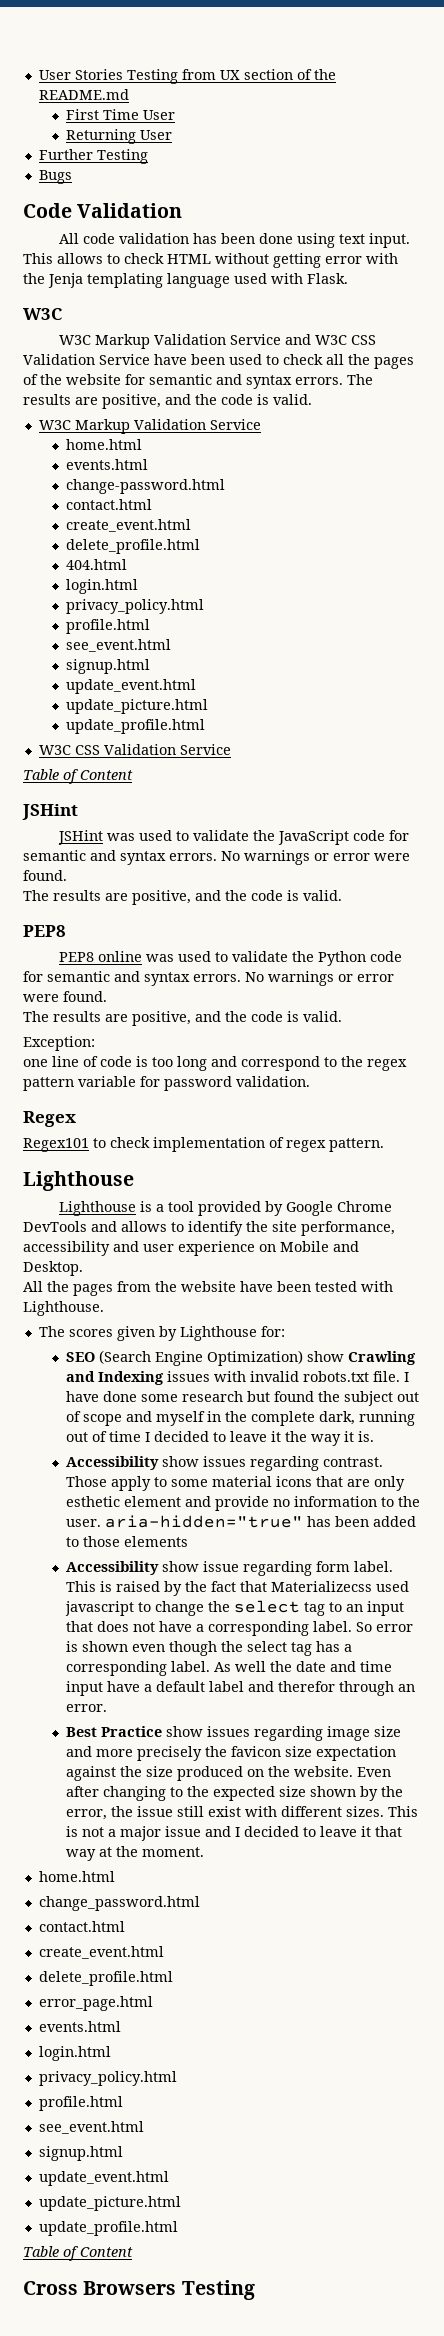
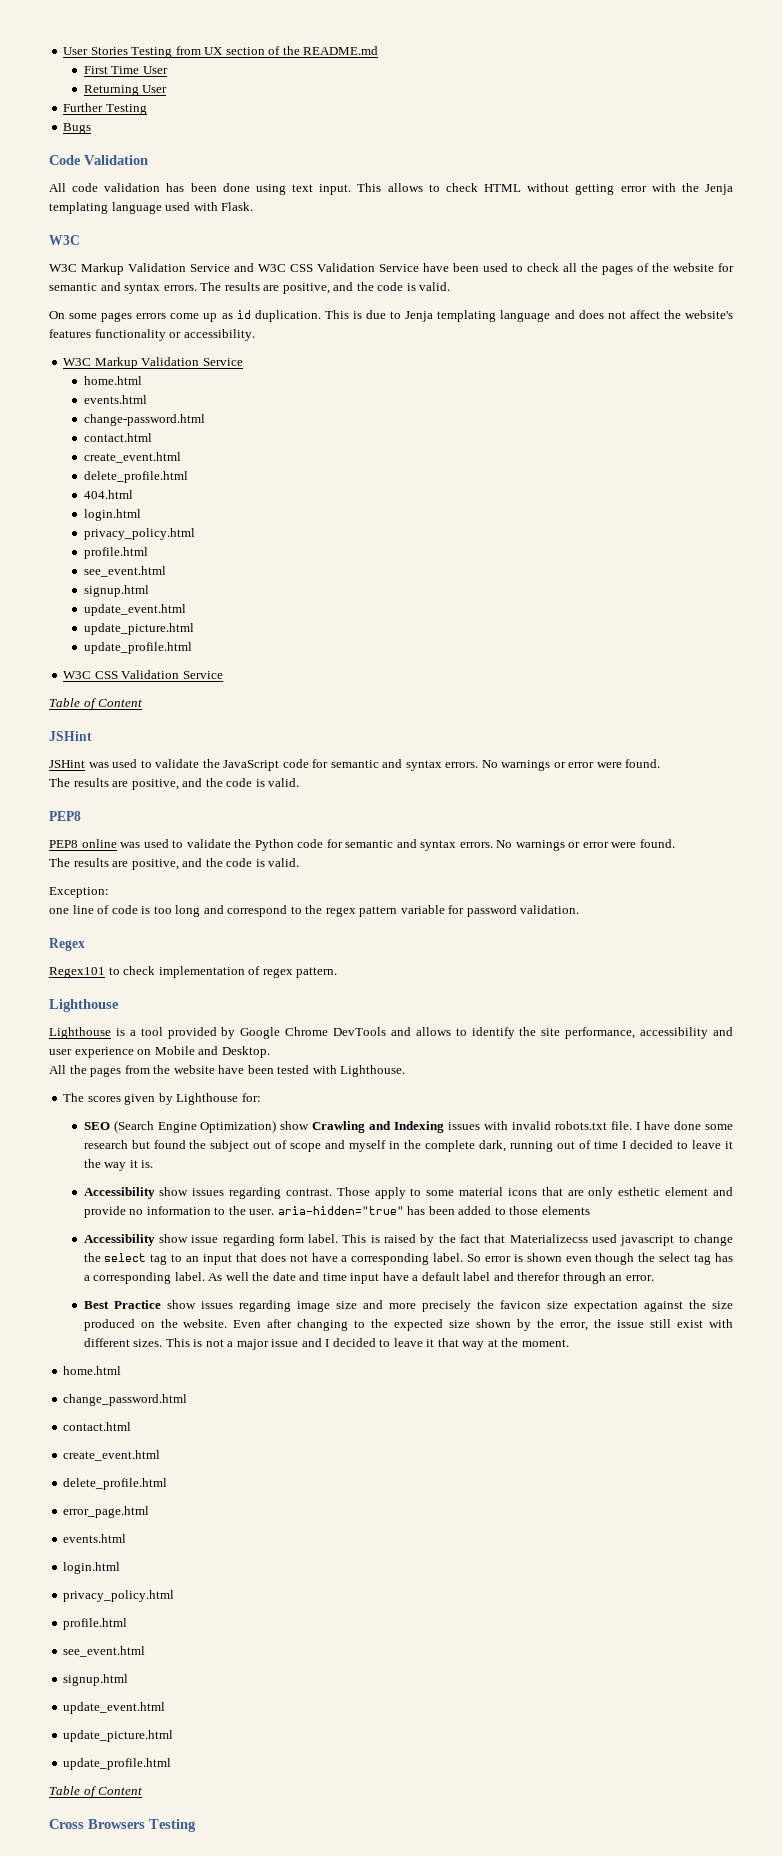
(312, 399) none -> [49,310,733,322] [49,329,255,341] // On some pages errors come up as id duplication. This is due to Jenja templating language and does not affect the website's features functionality or accessibility.

